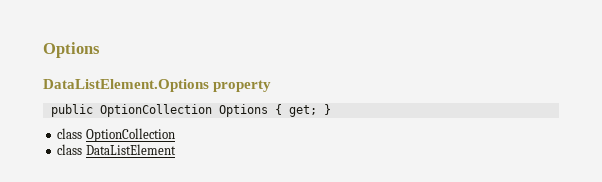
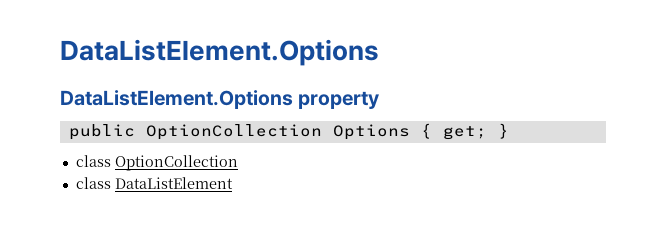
[43,42,100,58] Options -> [60,39,379,66] DataListElement.Options

